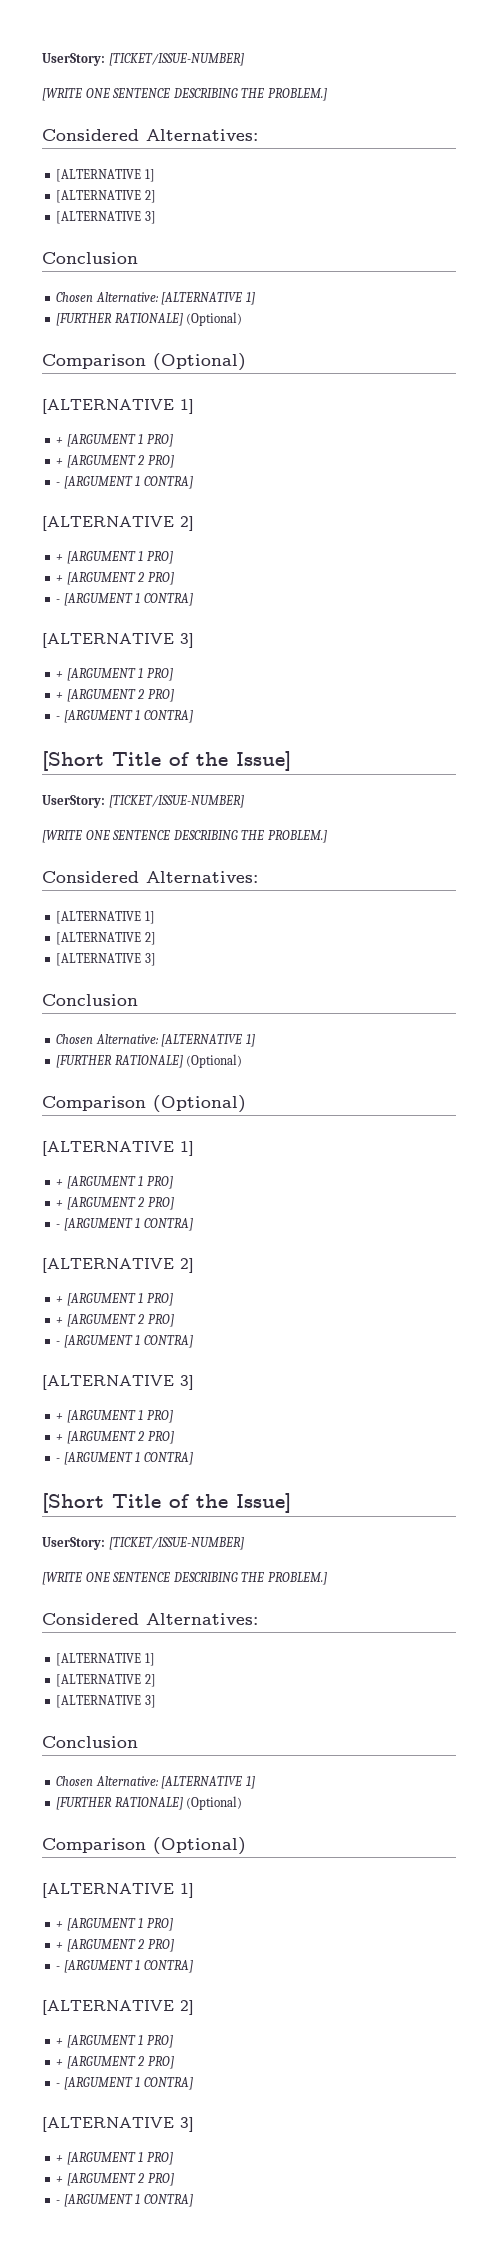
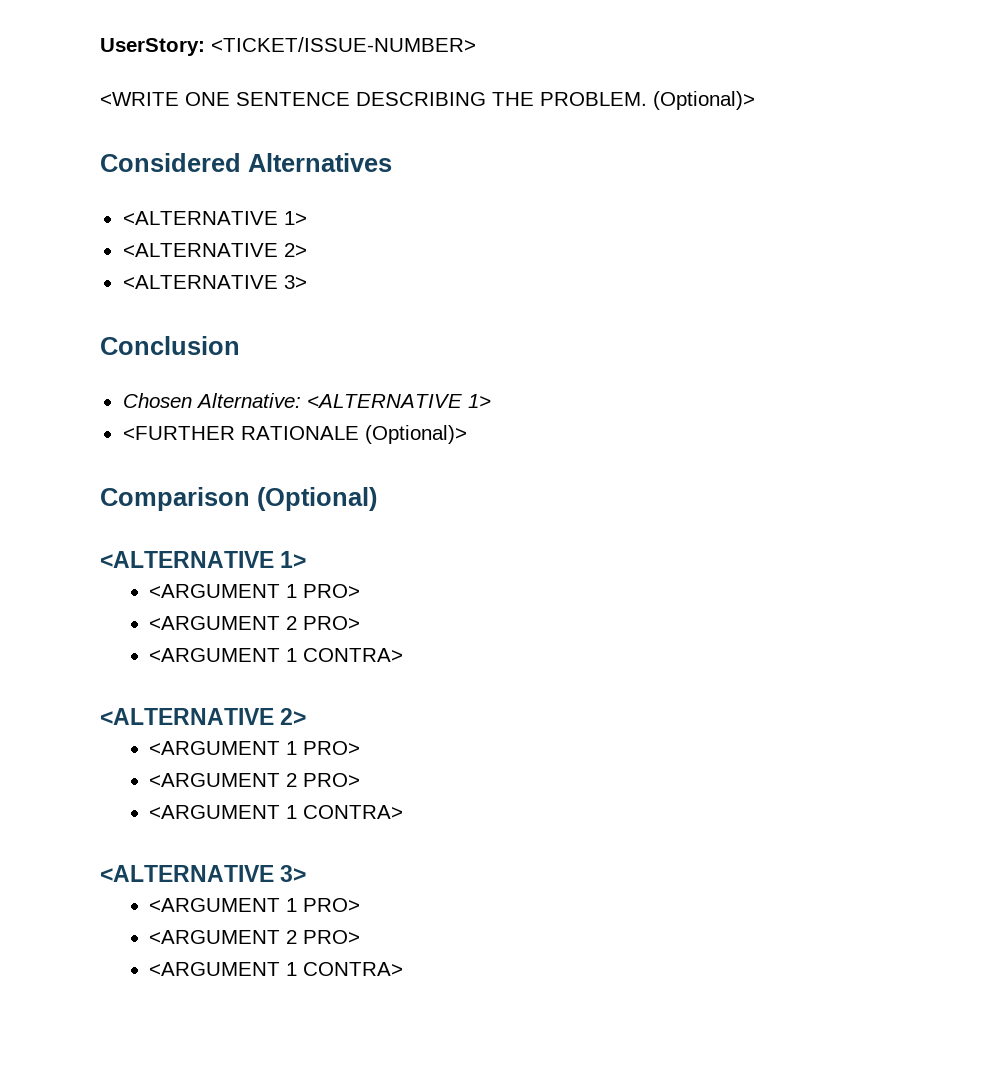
[42,53,244,66] [42,88,327,101] [42,129,258,141] [56,169,155,182] [56,190,156,203] [56,211,156,224] [42,252,138,264] [56,292,255,305] [56,312,243,326] [42,353,246,371] [42,399,194,414] [56,434,173,447] [56,455,174,468] [56,476,193,489] [42,516,194,531] [56,551,173,564] [56,572,174,585] [56,593,193,606] [42,633,194,648] [56,668,173,681] [56,689,174,702] [56,710,193,723] [42,751,291,771] [42,795,244,808] [42,830,327,843] [42,871,258,883] [56,911,155,924] [56,932,156,945] [56,953,156,966] [42,994,138,1006] [56,1034,255,1047] [56,1054,243,1068] [42,1095,246,1113] [42,1141,194,1156] [56,1176,173,1189] [56,1197,174,1210] [56,1218,193,1231] [42,1258,194,1273] [56,1293,173,1306] [56,1314,174,1327] [56,1335,193,1348] [42,1375,194,1390] [56,1410,173,1423] [56,1431,174,1444] [56,1452,193,1465] [42,1493,291,1513] [42,1537,244,1550] [42,1572,327,1585] [42,1613,258,1625] [56,1653,155,1666] [56,1674,156,1687] [56,1695,156,1708] [42,1736,138,1748] [56,1776,255,1789] [56,1796,243,1810] [42,1837,246,1855] [42,1883,194,1898] [56,1918,173,1931] [56,1939,174,1952] [56,1960,193,1973] [42,2000,194,2015] [56,2035,173,2048] [56,2056,174,2069] [56,2077,193,2090] [42,2117,194,2132] [56,2152,173,2165] [56,2173,174,2186] [56,2194,193,2207] UserStory: [TICKET/ISSUE-NUMBER] // [WRITE ONE SENTENCE DESCRIBING THE PROBLEM.] // Considered Alternatives: // [ALTERNATIVE 1] // [ALTERNATIVE 2] // [ALTERNATIVE 3] // Conclusion // Chosen Alternative: [ALTERNATIVE 1] // [FURTHER RATIONALE] (Optional) // Comparison (Optional) // [ALTERNATIVE 1] // + [ARGUMENT 1 PRO] // + [ARGUMENT 2 PRO] // - [ARGUMENT 1 CONTRA] // [ALTERNATIVE 2] // + [ARGUMENT 1 PRO] // + [ARGUMENT 2 PRO] // - [ARGUMENT 1 CONTRA] // [ALTERNATIVE 3] // + [ARGUMENT 1 PRO] // + [ARGUMENT 2 PRO] // - [ARGUMENT 1 CONTRA] // [Short Title of the Issue] // UserStory: [TICKET/ISSUE-NUMBER] // [WRITE ONE SENTENCE DESCRIBING THE PROBLEM.] // Considered Alternatives: // [ALTERNATIVE 1] // [ALTERNATIVE 2] // [ALTERNATIVE 3] // Conclusion // Chosen Alternative: [ALTERNATIVE 1] // [FURTHER RATIONALE] (Optional) // Comparison (Optional) // [ALTERNATIVE 1] // + [ARGUMENT 1 PRO] // + [ARGUMENT 2 PRO] // - [ARGUMENT 1 CONTRA] // [ALTERNATIVE 2] // + [ARGUMENT 1 PRO] // + [ARGUMENT 2 PRO] // - [ARGUMENT 1 CONTRA] // [ALTERNATIVE 3] // + [ARGUMENT 1 PRO] // + [ARGUMENT 2 PRO] // - [ARGUMENT 1 CONTRA] // [Short Title of the Issue] // UserStory: [TICKET/ISSUE-NUMBER] // [WRITE ONE SENTENCE DESCRIBING THE PROBLEM.] // Considered Alternatives: // [ALTERNATIVE 1] // [ALTERNATIVE 2] // [ALTERNATIVE 3] // Conclusion // Chosen Alternative: [ALTERNATIVE 1] // [FURTHER RATIONALE] (Optional) // Comparison (Optional) // [ALTERNATIVE 1] // + [ARGUMENT 1 PRO] // + [ARGUMENT 2 PRO] // - [ARGUMENT 1 CONTRA] // [ALTERNATIVE 2] // + [ARGUMENT 1 PRO] // + [ARGUMENT 2 PRO] // - [ARGUMENT 1 CONTRA] // [ALTERNATIVE 3] // + [ARGUMENT 1 PRO] // + [ARGUMENT 2 PRO] // - [ARGUMENT 1 CONTRA] -> [100,37,476,56] [100,91,755,110] [100,153,392,172] [122,211,307,225] [122,243,307,257] [122,275,307,289] [100,336,240,355] [122,393,491,408] [122,425,467,444] [100,487,377,511] [100,551,307,568] [148,584,360,598] [148,616,360,630] [148,648,403,662] [100,708,307,725] [148,741,360,755] [148,773,360,787] [148,805,403,819] [100,865,307,882] [148,898,360,912] [148,930,360,944] [148,962,403,976] UserStory: <TICKET/ISSUE-NUMBER> // <WRITE ONE SENTENCE DESCRIBING THE PROBLEM. (Optional)> // Considered Alternatives // <ALTERNATIVE 1> // <ALTERNATIVE 2> // <ALTERNATIVE 3> // Conclusion // Chosen Alternative: <ALTERNATIVE 1> // <FURTHER RATIONALE (Optional)> // Comparison (Optional) // <ALTERNATIVE 1> // <ARGUMENT 1 PRO> // <ARGUMENT 2 PRO> // <ARGUMENT 1 CONTRA> // <ALTERNATIVE 2> // <ARGUMENT 1 PRO> // <ARGUMENT 2 PRO> // <ARGUMENT 1 CONTRA> // <ALTERNATIVE 3> // <ARGUMENT 1 PRO> // <ARGUMENT 2 PRO> // <ARGUMENT 1 CONTRA>

